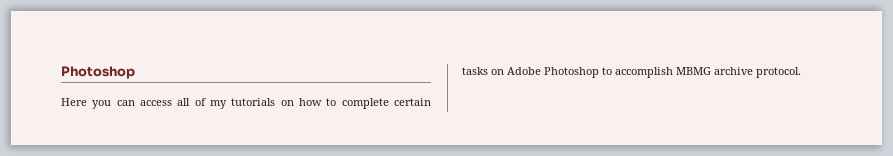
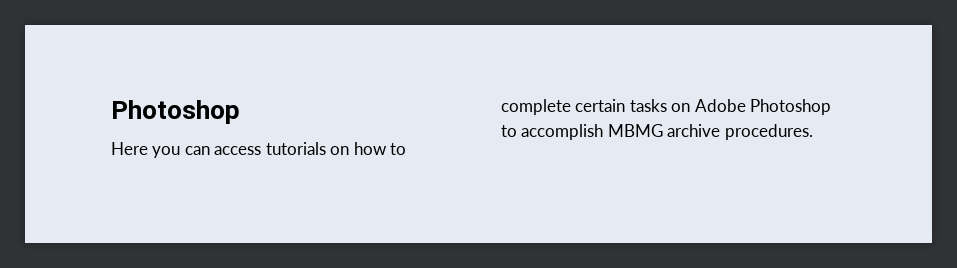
[177,98,227,109] all of my -> (262, 150) none
[756,67,801,78] protocol. -> [724,124,813,140] procedures.

